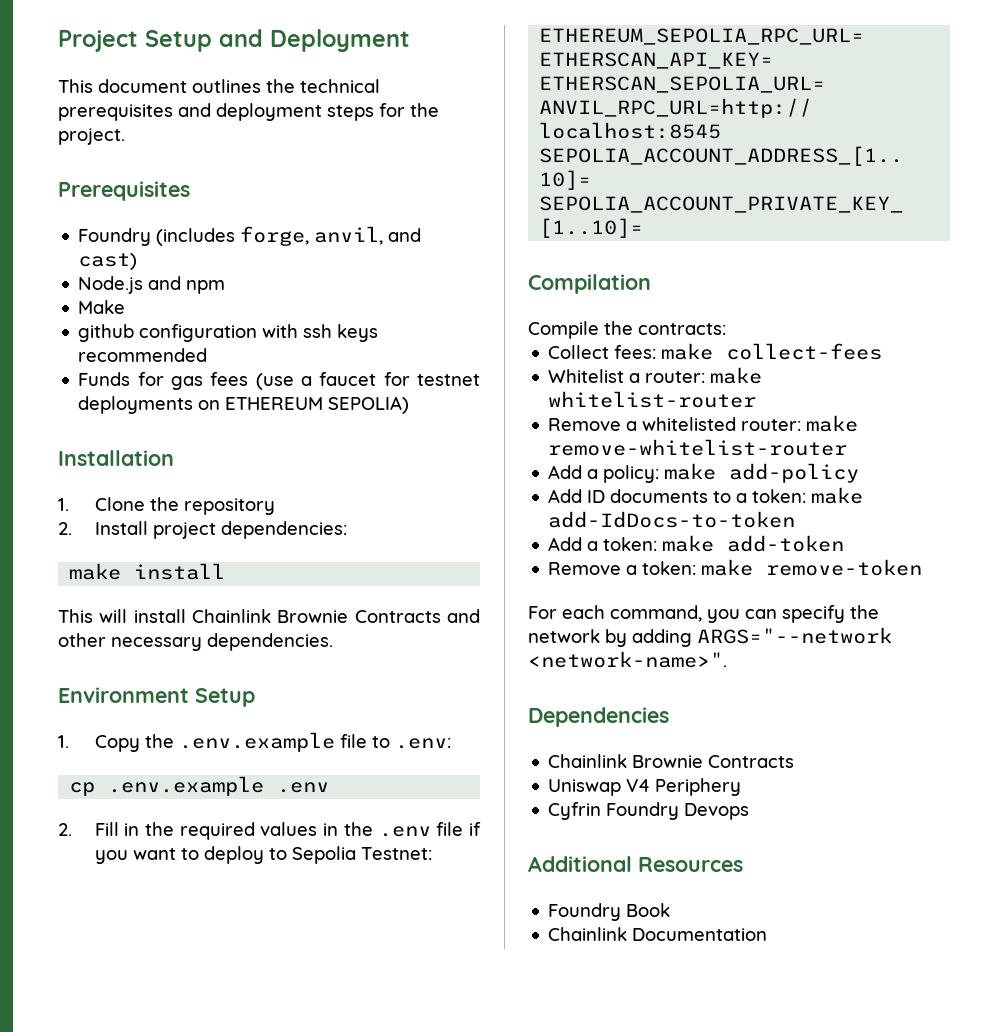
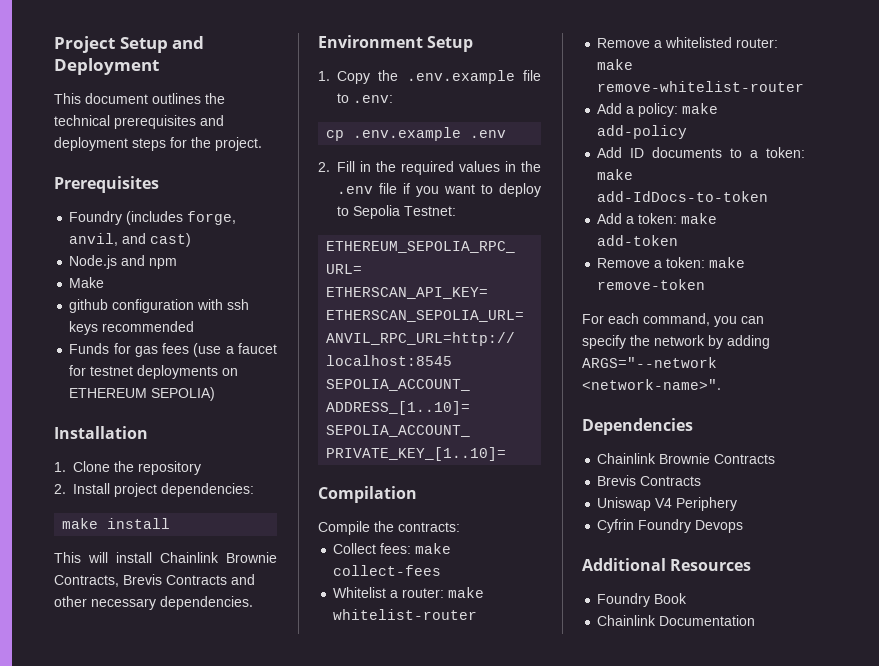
(349, 616) none -> [54,574,162,587] Contracts, Brevis
(795, 761) none -> [597,475,702,486] // Brevis Contracts

